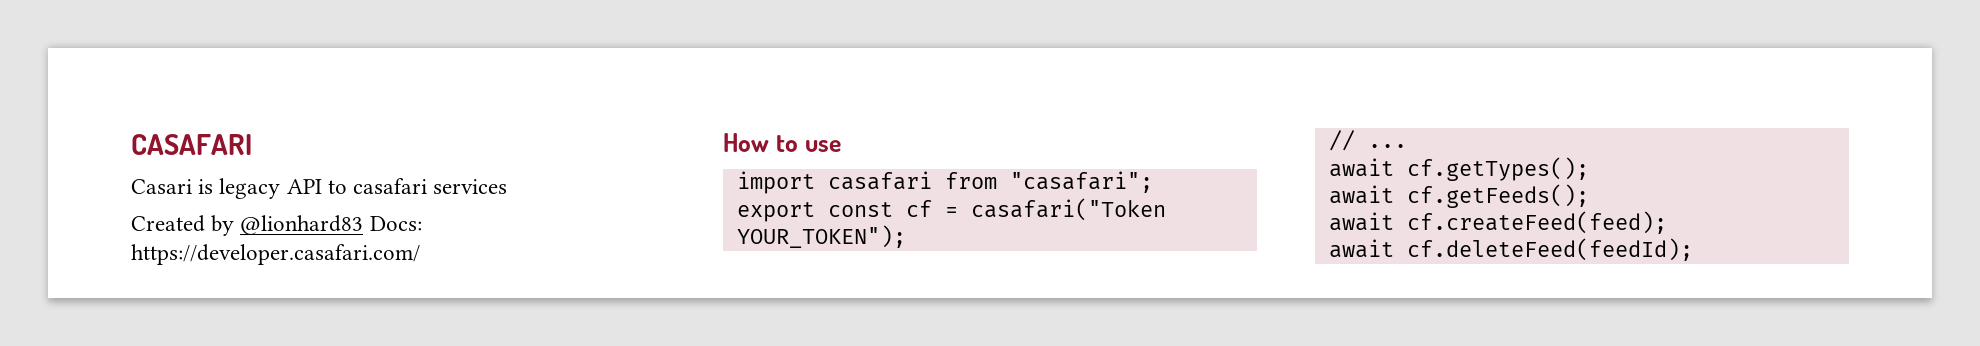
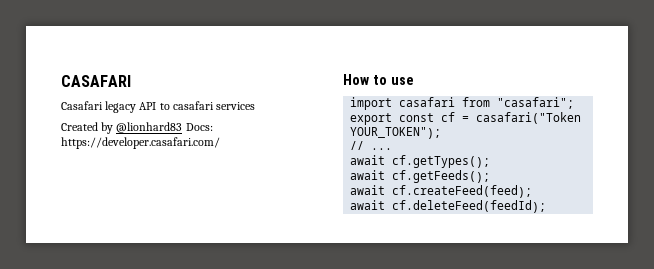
[131,179,214,194] Casari is -> [61,101,103,110] Casafari

